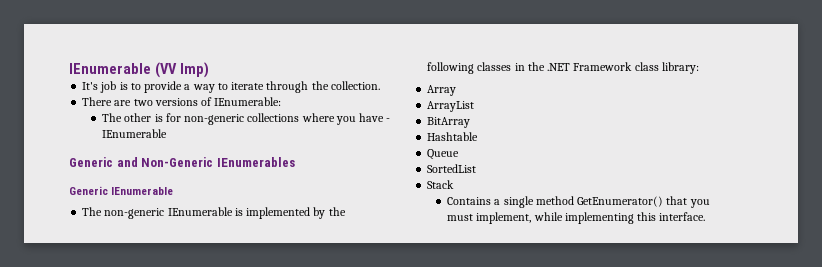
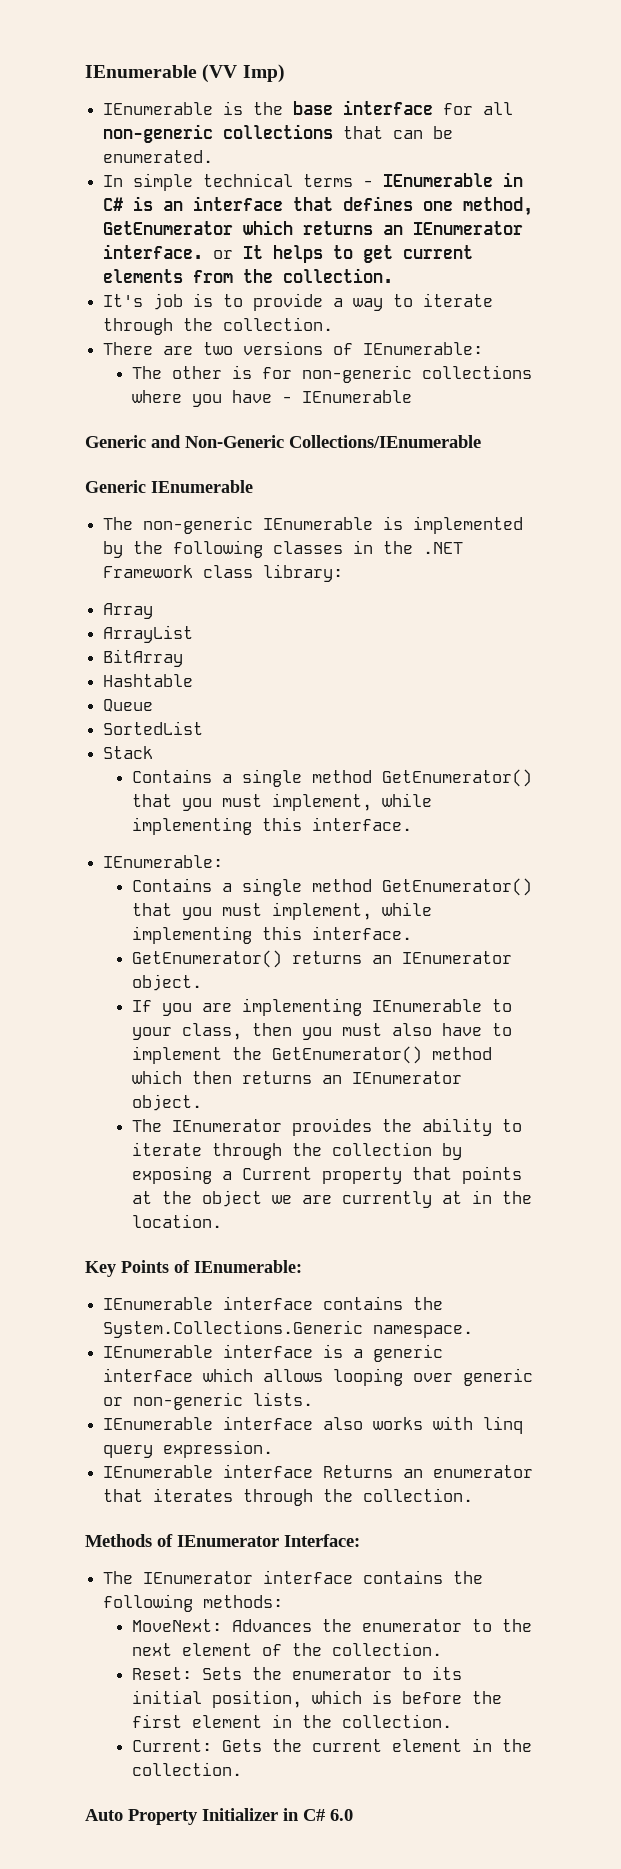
(209, 70) none -> [103,100,514,115] [103,124,454,143] [103,150,214,163] [103,172,524,191] [103,196,534,216] [103,220,524,235] [103,244,474,263] [103,268,394,283] // IEnumerable is the base interface for all non-generic collections that can be enumerated. // In simple technical terms - IEnumerable in C# is an interface that defines one method, GetEnumerator which returns an IEnumerator interface. or It helps to get current elements from the collection.
[216,157,295,167] IEnumerables -> [289,435,481,448] Collections/IEnumerable
(706, 216) none -> [103,855,224,868] [131,878,532,896] [131,902,432,920] [131,926,412,944] [131,950,512,968] [131,974,202,991] [131,998,512,1016] [131,1023,512,1040] [131,1046,492,1064] [131,1070,462,1084] [131,1094,202,1111] [131,1118,522,1136] [131,1142,462,1160] [131,1166,522,1184] [131,1190,532,1208] [131,1214,222,1228] [85,1260,302,1277] [103,1296,444,1310] [103,1320,474,1338] [103,1344,444,1362] [103,1368,534,1386] [103,1392,314,1410] [103,1416,524,1434] [103,1440,274,1458] [103,1464,534,1478] [103,1488,474,1506] [85,1534,360,1547] [103,1570,484,1584] [103,1594,284,1612] [131,1619,532,1632] [131,1642,442,1656] [131,1666,462,1680] [131,1690,502,1708] [131,1714,452,1728] [131,1738,532,1752] [131,1762,242,1776] [85,1808,353,1825] // IEnumerable: // Contains a single method GetEnumerator() that you must implement, while implementing this interface. // GetEnumerator() returns an IEnumerator object. // If you are implementing IEnumerable to your class, then you must also have to implement the GetEnumerator() method which then returns an IEnumerator object. // The IEnumerator provides the ability to iterate through the collection by exposing a Current property that points at the object we are currently at in the location. // Key Points of IEnumerable: // IEnumerable interface contains the System.Collections.Generic namespace. // IEnumerable interface is a generic interface which allows looping over generic or non-generic lists. // IEnumerable interface also works with linq query expression. // IEnumerable interface Returns an enumerator that iterates through the collection. // Methods of IEnumerator Interface: // The IEnumerator interface contains the following methods: // MoveNext: Advances the enumerator to the next element of the collection. // Reset: Sets the enumerator to its initial position, which is before the first element in the collection. // Current: Gets the current element in the collection. // Auto Property Initializer in C# 6.0

